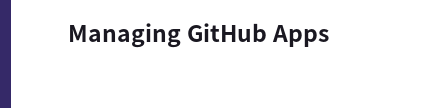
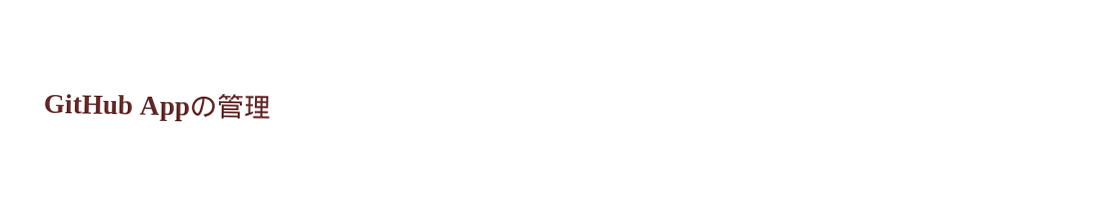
[68,23,330,48] Managing GitHub Apps -> [43,92,273,122] GitHub Appの管理

